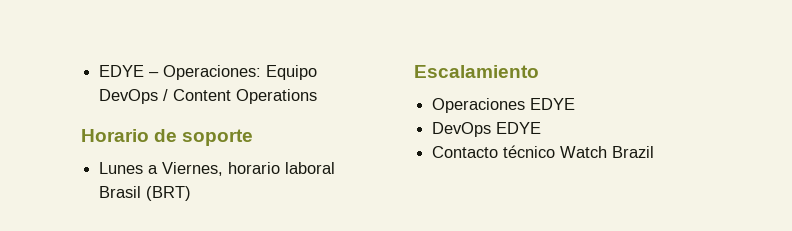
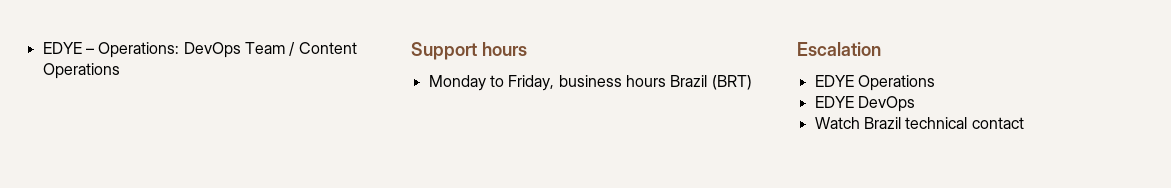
[163,65,318,80] [99,89,159,104] Operaciones: Equipo DevOps -> [98,42,285,58] Operations: DevOps Team
[81,129,254,146] [99,162,336,176] [99,186,142,198] Horario de soporte // Lunes a Viernes, horario laboral Brasil -> [411,42,527,60] [428,75,708,91] Support hours // Monday to Friday, business hours Brazil
[414,65,539,78] [432,98,576,113] [432,122,542,137] [432,145,655,158] Escalamiento // Operaciones EDYE // DevOps EDYE // Contacto técnico Watch Brazil -> [797,42,881,56] [814,75,935,91] [814,96,915,112] [814,117,1024,129] Escalation // EDYE Operations // EDYE DevOps // Watch Brazil technical contact

